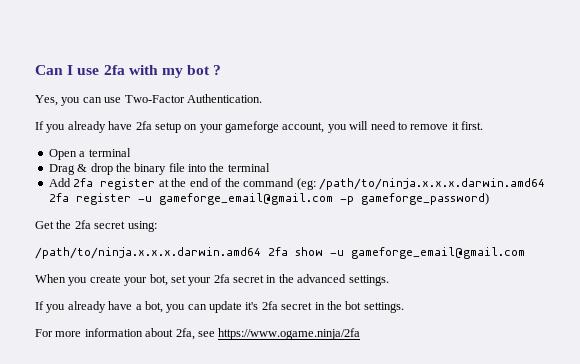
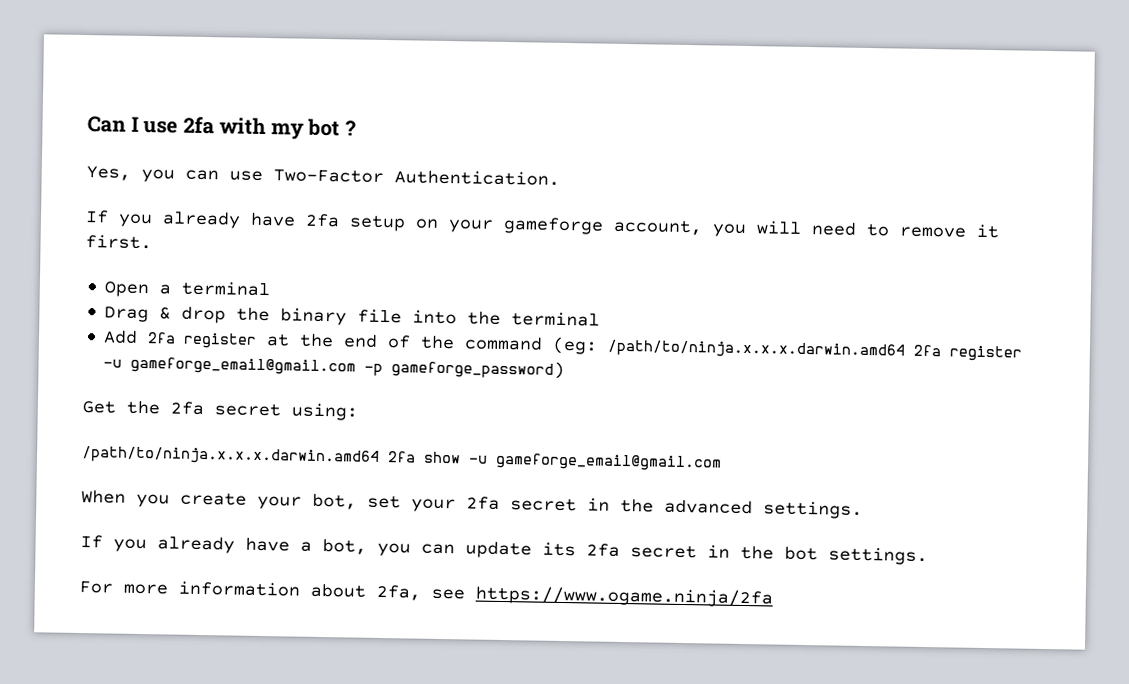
[245,302,259,310] it's -> [542,541,576,557] its

